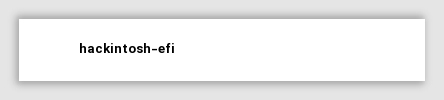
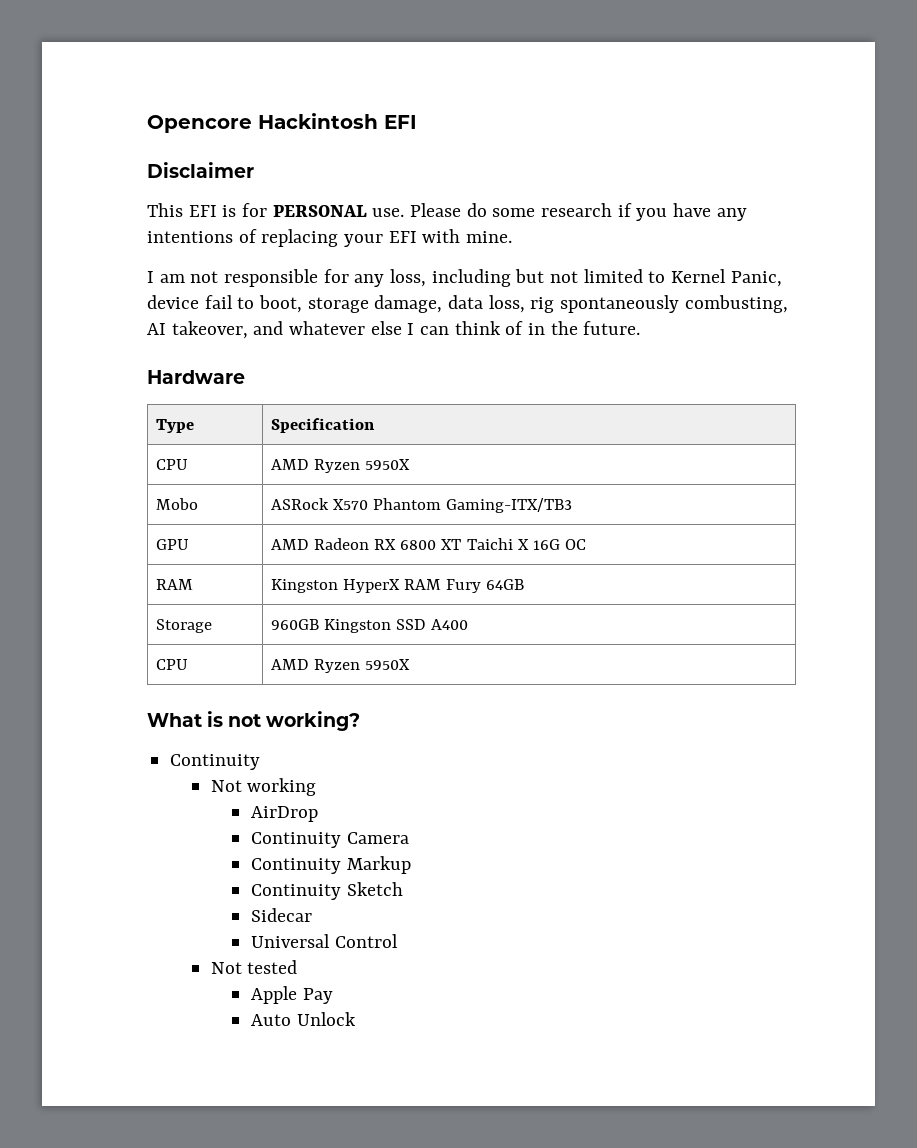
[79,43,175,53] hackintosh-efi -> [147,113,417,133] [147,162,254,178] [147,203,747,221] [147,229,513,247] [147,269,782,287] [147,295,788,313] [147,321,641,339] [147,370,245,384] [155,419,194,433] [270,418,375,433] [155,459,188,470] [270,459,411,473] [155,498,198,510] [270,498,573,513] [155,539,189,550] [270,538,586,550] [155,579,193,590] [270,579,525,593] [155,619,212,633] [270,619,469,633] [155,659,188,670] [270,659,411,673] [147,711,361,731] [170,754,261,770] [210,778,317,796] [251,806,319,822] [251,832,409,848] [251,856,411,874] [251,882,403,900] [251,908,313,922] [251,934,398,948] [210,960,298,974] [251,986,333,1004] [251,1012,356,1026] Opencore Hackintosh EFI // Disclaimer // This EFI is for PERSONAL use. Please do some research if you have any intentions of replacing your EFI with mine. // I am not responsible for any loss, including but not limited to Kernel Panic, device fail to boot, storage damage, data loss, rig spontaneously combusting, AI takeover, and whatever else I can think of in the future. // Hardware // Type | Specification // CPU | AMD Ryzen 5950X // Mobo | ASRock X570 Phantom Gaming-ITX/TB3 // GPU | AMD Radeon RX 6800 XT Taichi X 16G OC // RAM | Kingston HyperX RAM Fury 64GB // Storage | 960GB Kingston SSD A400 // CPU | AMD Ryzen 5950X // What is not working? // Continuity // Not working // AirDrop // Continuity Camera // Continuity Markup // Continuity Sketch // Sidecar // Universal Control // Not tested // Apple Pay // Auto Unlock

